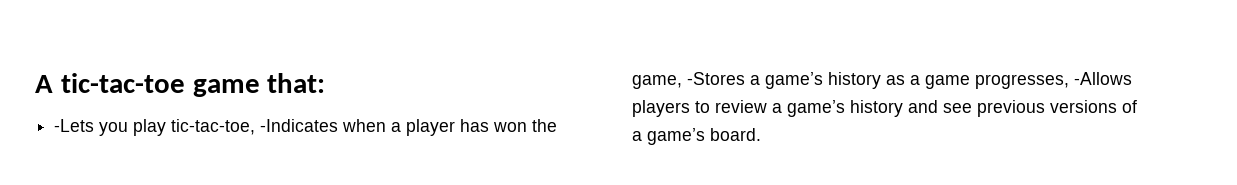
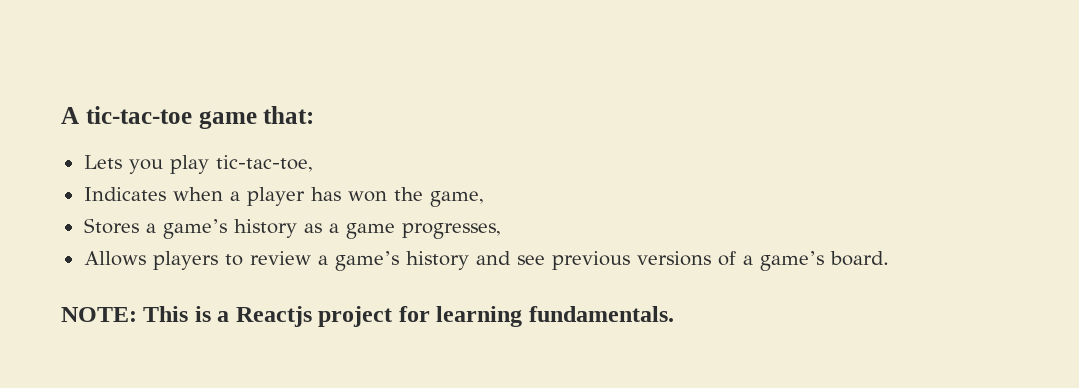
[54,119,95,132] -Lets -> [83,155,122,169] Lets
[260,119,339,132] -Indicates -> [83,187,166,201] // Indicates
[687,72,746,85] -Stores -> [83,218,139,234] // Stores
[1074,72,1133,85] -Allows -> [83,251,146,266] // Allows
(762, 134) none -> [61,306,674,327] // NOTE: This is a Reactjs project for learning fundamentals.

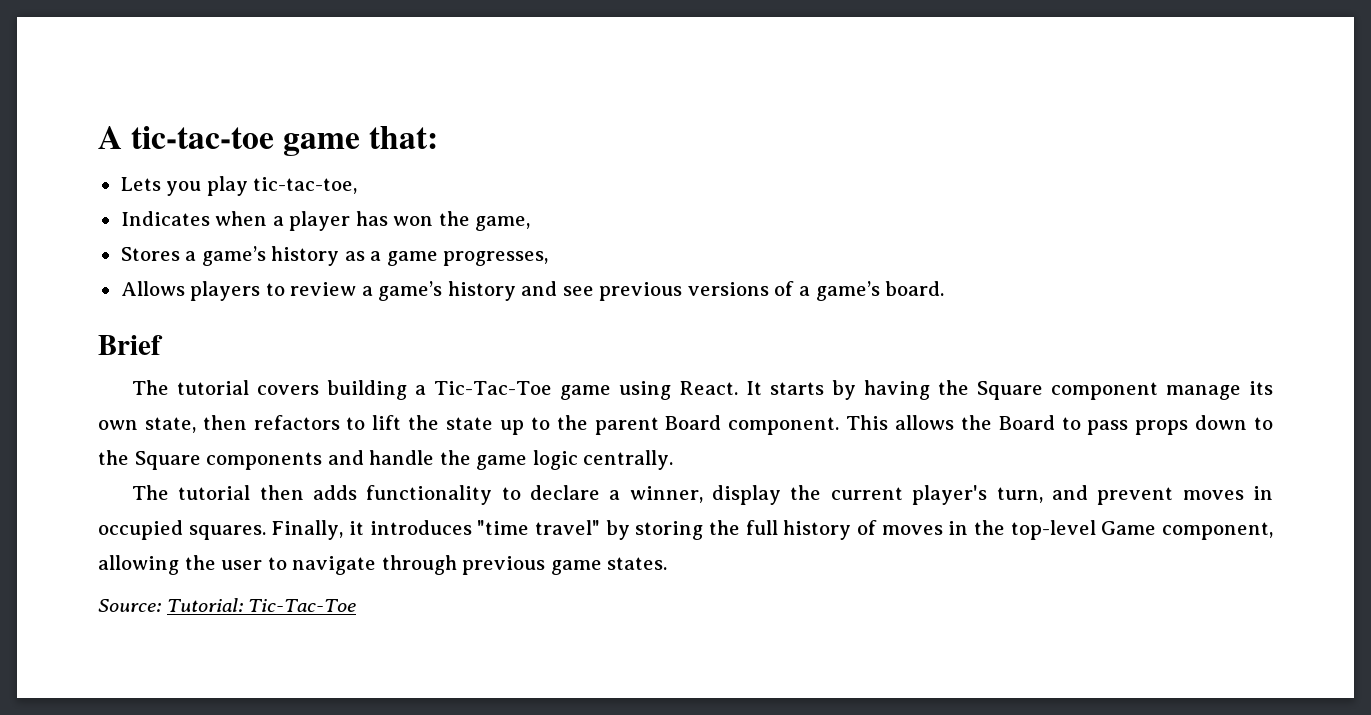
[61,306,674,327] NOTE: This is a Reactjs project for learning fundamentals. -> [98,335,163,355] [131,380,1274,400] [98,415,1273,435] [98,450,674,470] [131,485,1273,505] [98,520,1273,540] [98,555,668,575] [98,598,357,612] Brief // The tutorial covers building a Tic-Tac-Toe game using React. It starts by having the Square component manage its own state, then refactors to lift the state up to the parent Board component. This allows the Board to pass props down to the Square components and handle the game logic centrally. // The tutorial then adds functionality to declare a winner, display the current player's turn, and prevent moves in occupied squares. Finally, it introduces "time travel" by storing the full history of moves in the top-level Game component, allowing the user to navigate through previous game states. // Source: Tutorial: Tic-Tac-Toe

